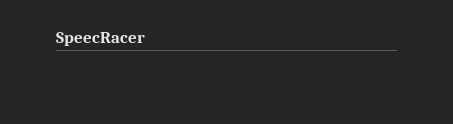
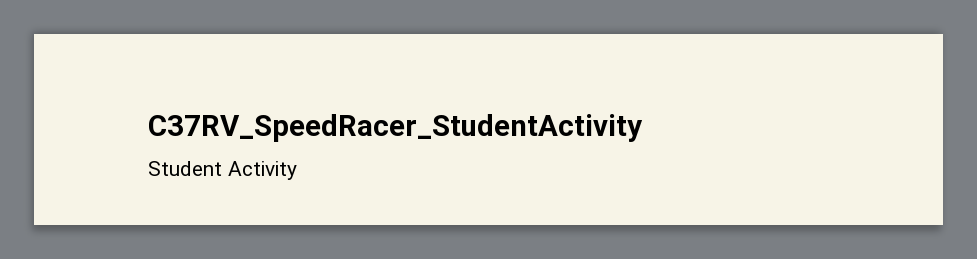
[56,32,145,46] SpeecRacer -> [148,114,643,142] [148,161,297,180] C37RV_SpeedRacer_StudentActivity // Student Activity

